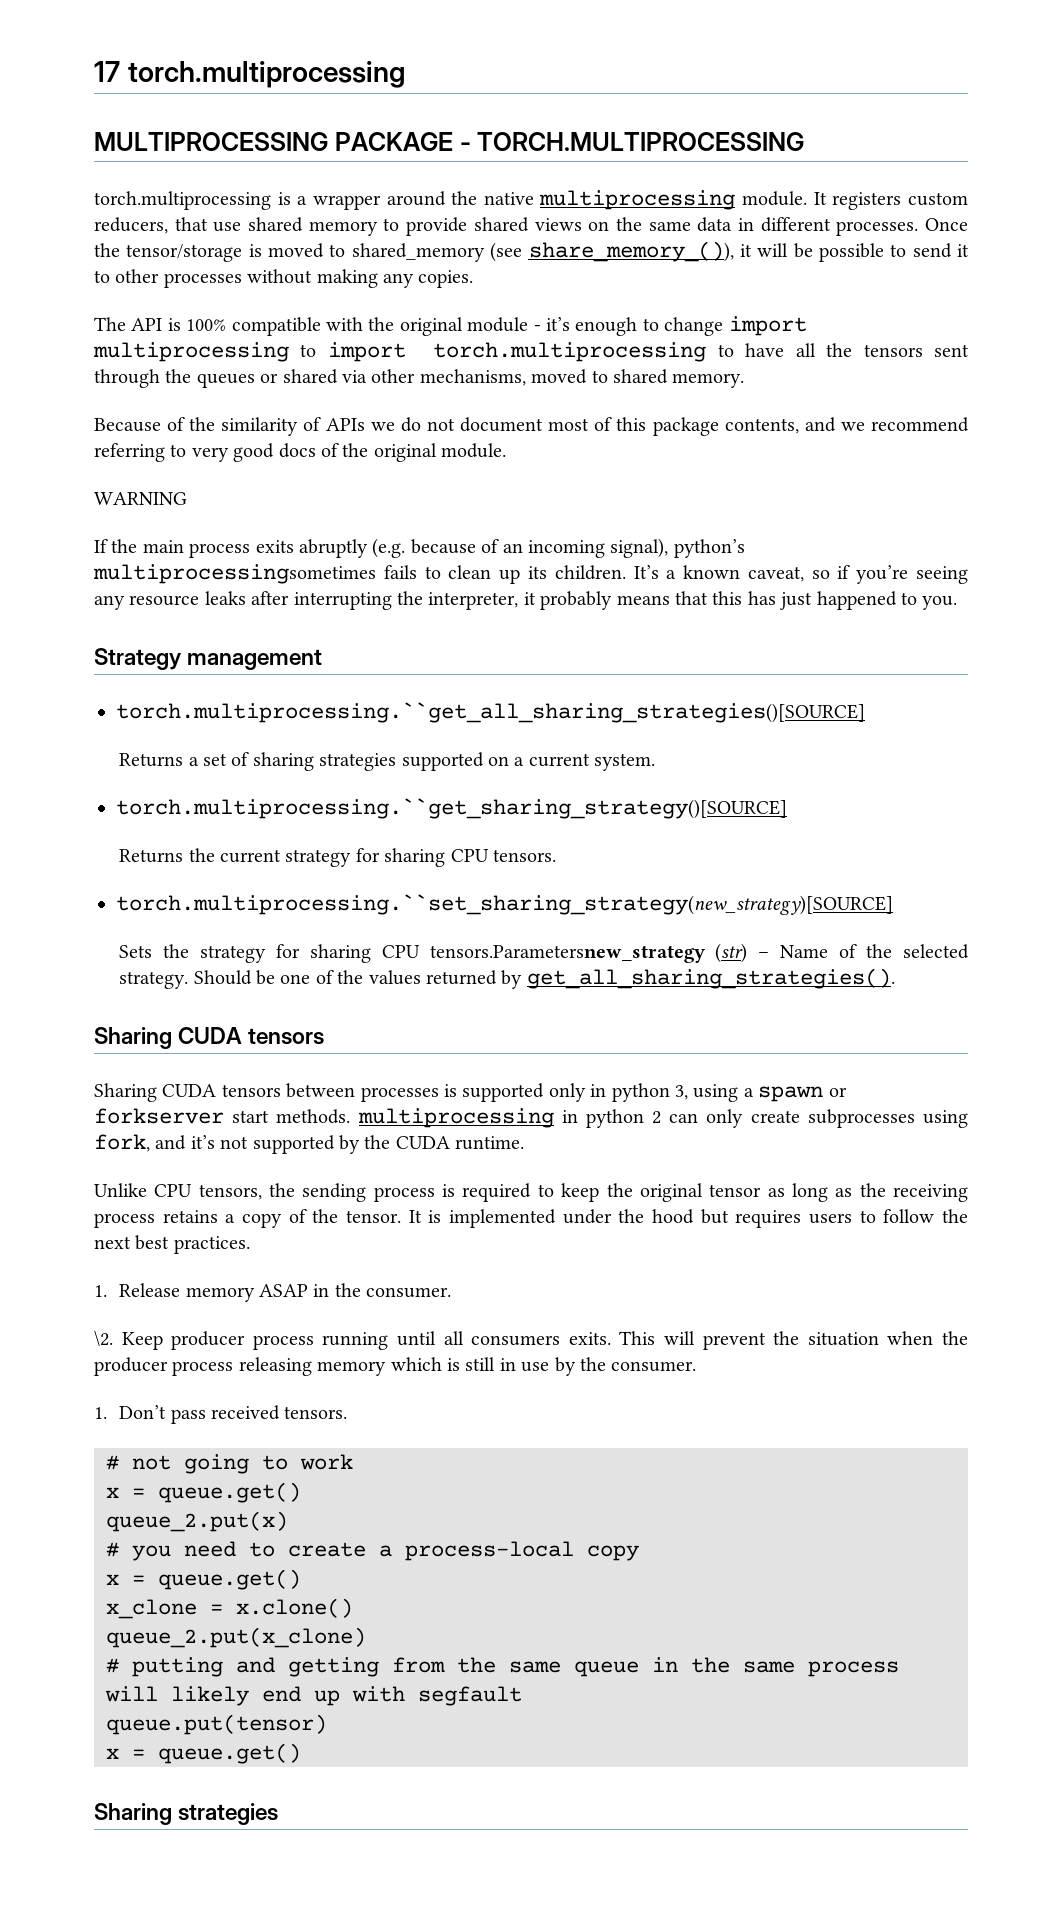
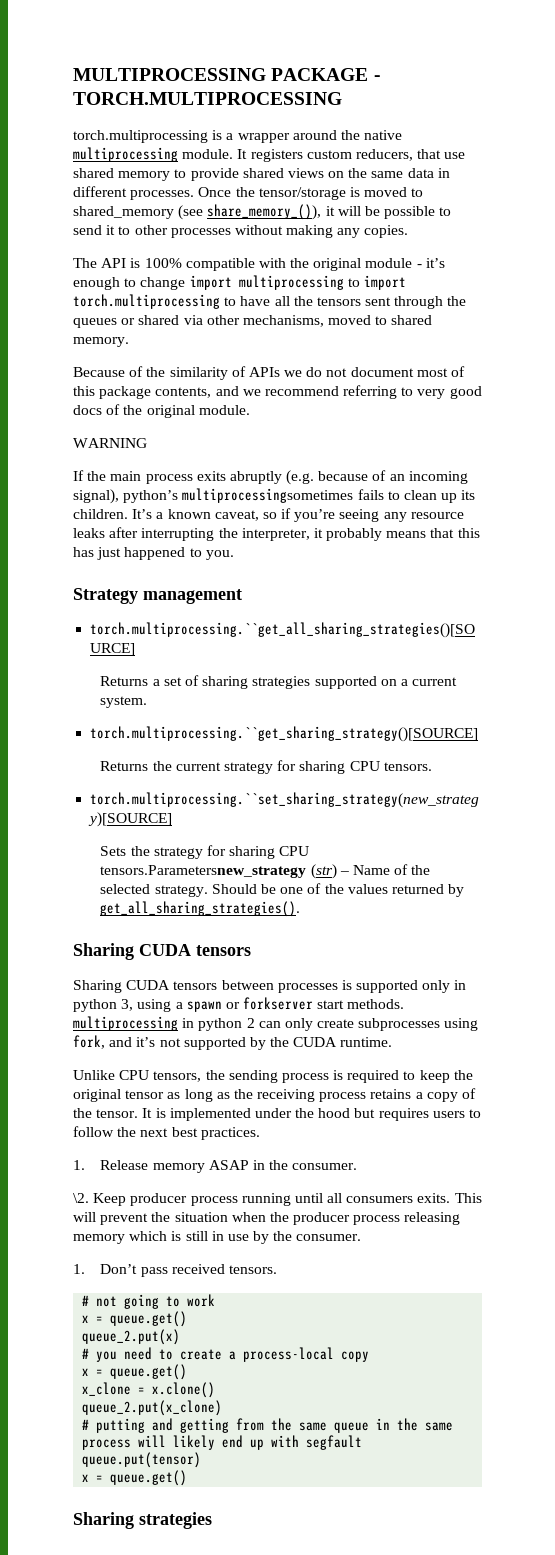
[94,61,405,88] 17 torch.multiprocessing // -> (73, 74) none

